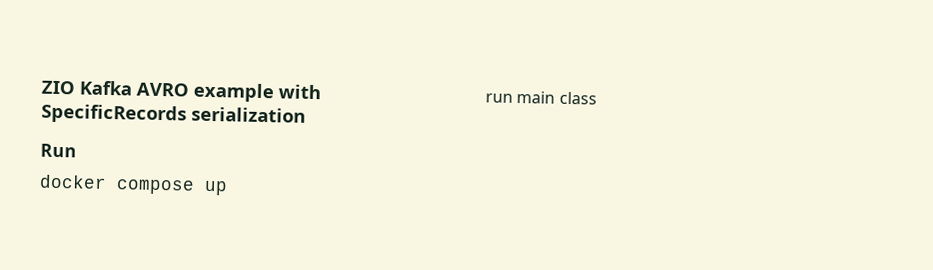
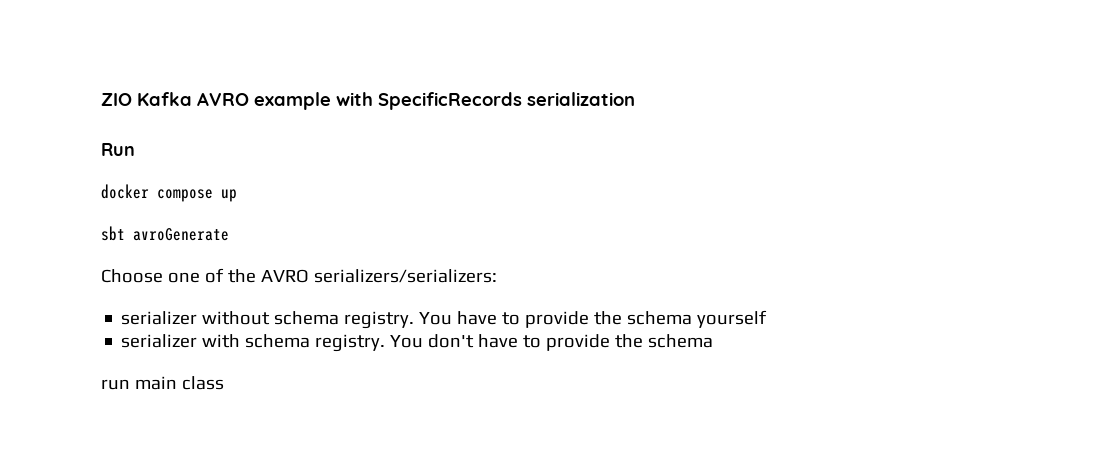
(228, 188) none -> [101,226,229,241] [101,268,497,283] [121,310,768,329] [121,334,714,352] // sbt avroGenerate // Choose one of the AVRO serializers/serializers: // serializer without schema registry. You have to provide the schema yourself // serializer with schema registry. You don't have to provide the schema

